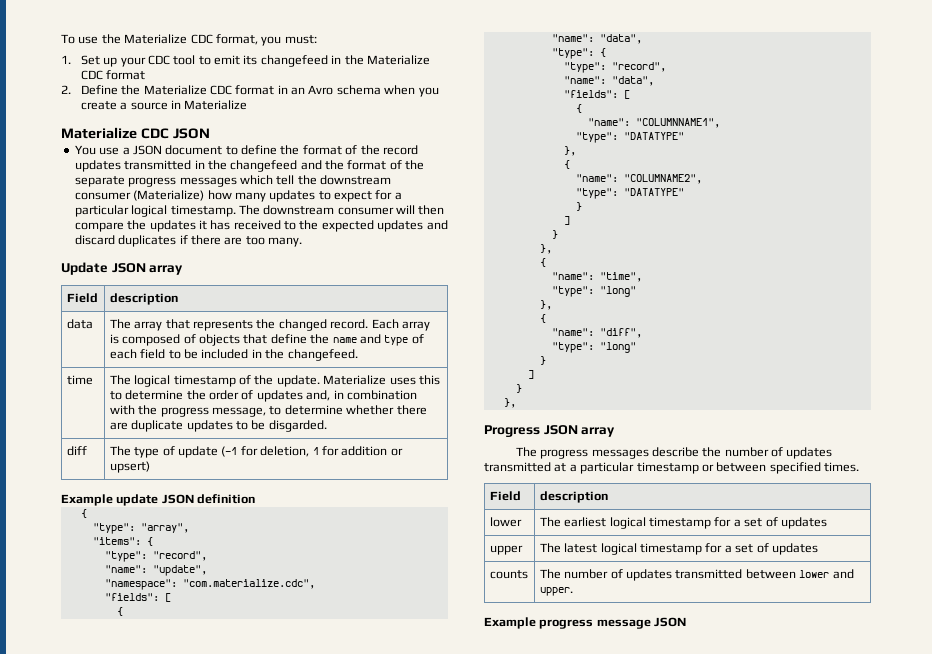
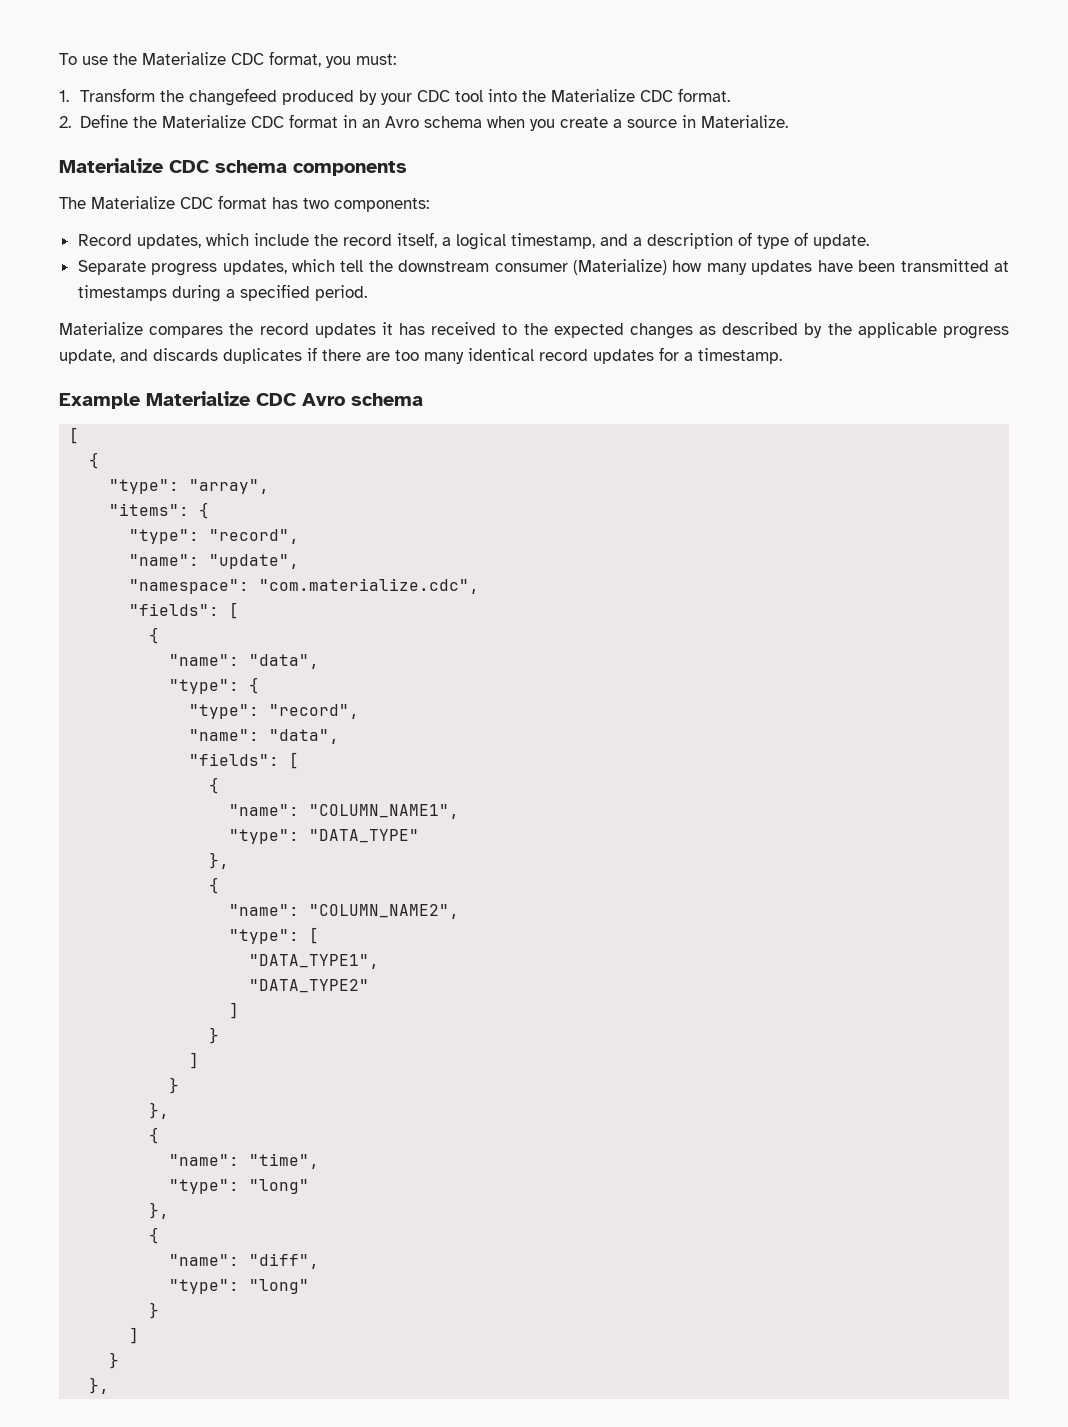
[80,55,430,67] [80,70,146,80] Set up your CDC tool to emit its changefeed in the Materialize CDC format -> [79,88,730,106] Transform the changefeed produced by your CDC tool into the Materialize CDC format.
[184,100,248,110] [61,127,210,139] [74,145,418,155] [74,160,425,172] [74,176,237,187] Materialize // Materialize CDC JSON // You use a JSON document to define the format of the record updates transmitted in the changefeed and the format of the separate progress messages -> [700,115,788,128] [59,158,407,176] [59,195,429,212] [77,232,869,250] [77,260,287,276] Materialize. // Materialize CDC schema components // The Materialize CDC format has two components: // Record updates, which include the record itself, a logical timestamp, and a description of type of update. // Separate progress updates,
[318,190,402,202] [74,205,445,217] [74,220,147,232] to expect for a particular logical timestamp. The downstream consumer will then compare the -> [817,259,1009,272] [77,284,367,302] [59,322,309,338] have been transmitted at timestamps during a specified period. // Materialize compares the record
[377,220,448,232] [74,235,115,245] updates and discard -> [629,322,1009,339] [59,348,218,364] changes as described by the applicable progress update, and discards
[268,237,302,247] [61,262,184,275] [66,293,98,303] [109,293,178,305] [66,319,93,329] [109,319,430,331] [109,334,424,346] [109,349,358,361] [66,375,93,385] [109,375,440,387] [109,390,417,402] [109,405,427,417] [109,420,327,432] [66,446,87,456] [109,446,403,458] [109,461,150,473] [61,494,256,506] many. // Update JSON array // Field | description // data | The array that represents the changed record. Each array is composed of objects that define the name and type of each field to be included in the changefeed. // time | The logical timestamp of the update. Materialize uses this to determine the order of updates and, in combination with the progress message, to determine whether there are duplicate updates to be disgarded. // diff | The type of update (-1 for deletion, 1 for addition or upsert) // Example update JSON definition -> [424,347,782,364] [59,391,423,409] [69,427,80,444] many identical record updates for a timestamp. // Example Materialize CDC Avro schema // [
[635,118,720,128] [575,132,684,143] [563,146,576,156] [563,160,570,169] [575,174,702,184] [575,188,684,199] "COLUMNNAME1", // "type": "DATATYPE" // }, // { // "name": "COLUMNAME2", // "type": "DATATYPE" -> [309,804,460,819] [229,829,420,844] [209,852,230,869] [209,877,220,894] [229,904,460,919] [229,927,320,944] [249,954,380,969] [249,979,370,993] [229,1002,240,1019] "COLUMN_NAME1", // "type": "DATA_TYPE" // }, // { // "name": "COLUMN_NAME2", // "type": [ // "DATA_TYPE1", // "DATA_TYPE2" // ]
[484,425,616,437] [515,447,833,459] [484,462,859,474] [489,491,521,501] [539,491,608,503] [489,517,522,527] [539,517,827,529] [489,545,523,555] [539,543,818,555] [489,570,528,579] [539,569,854,581] [539,587,573,596] [484,617,687,629] // Progress JSON array // The progress messages describe the number of updates transmitted at a particular timestamp or between specified times. // Field | description // lower | The earliest logical timestamp for a set of updates // upper | The latest logical timestamp for a set of updates // counts | The number of updates transmitted between lower and upper. // Example progress message JSON -> (110, 1385) none

